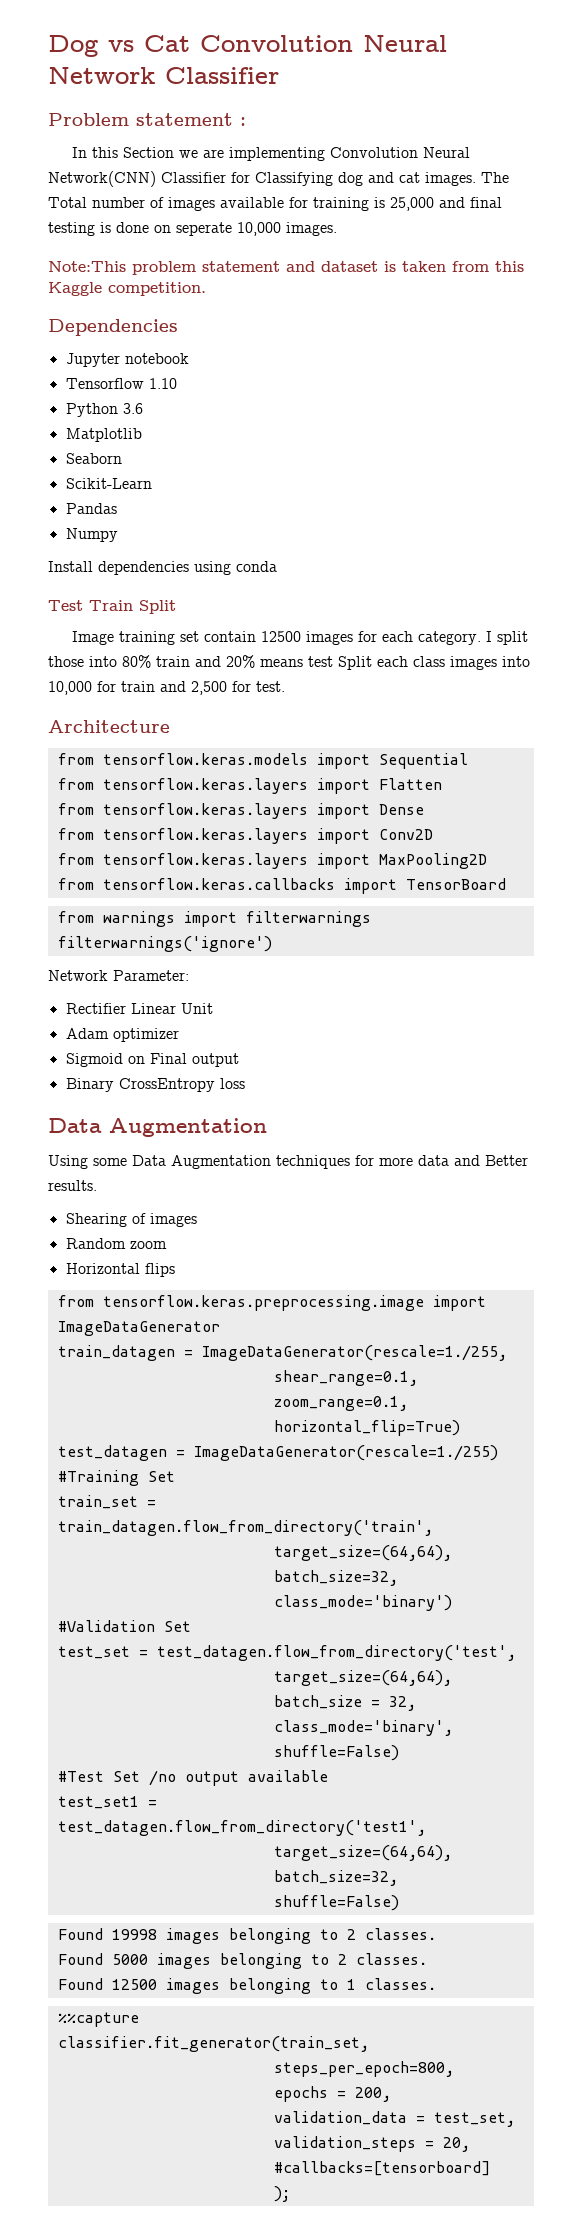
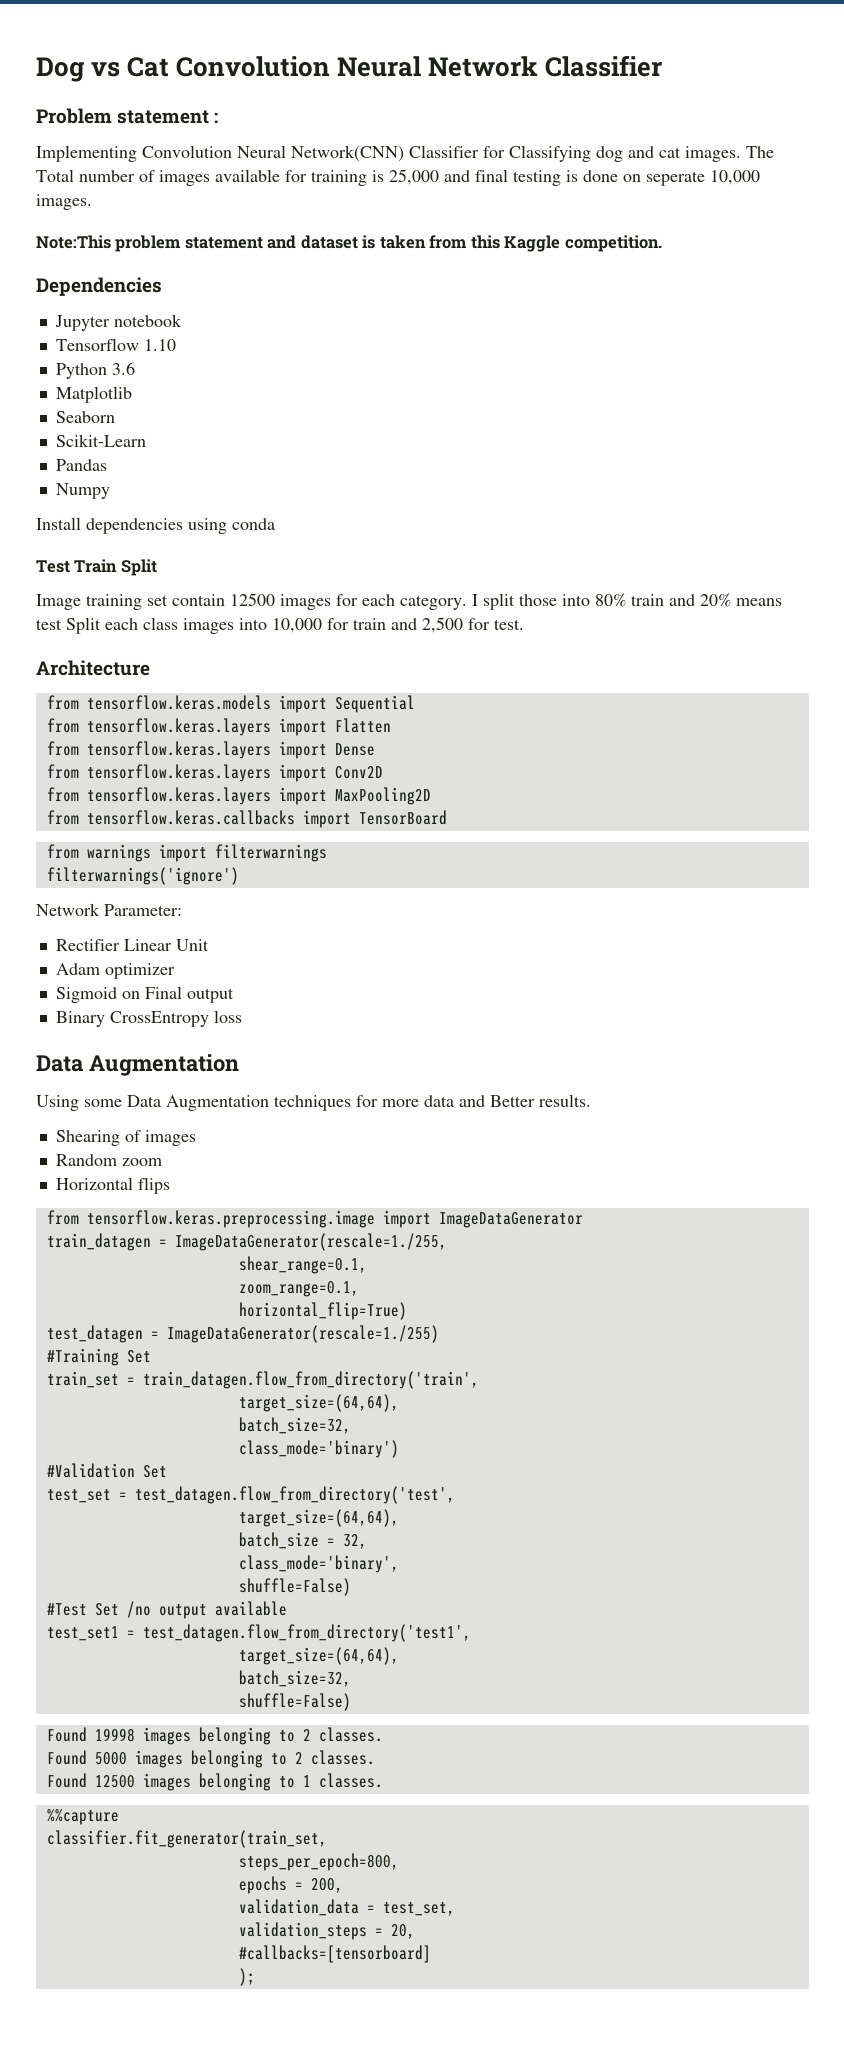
[71,147,325,161] In this Section we are implementing -> [36,145,137,162] Implementing

